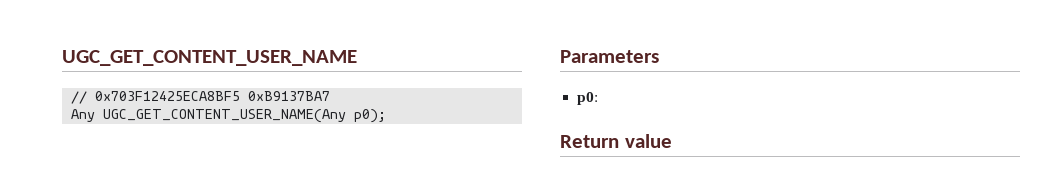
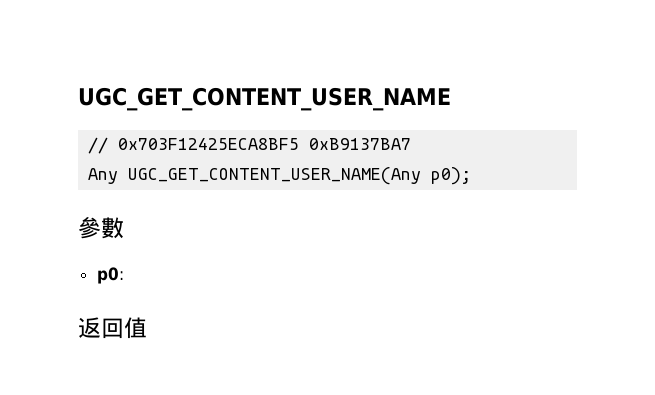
[560,50,659,63] Parameters -> [78,217,124,239] 參數
[560,134,672,148] Return value -> [78,317,147,339] 返回值

